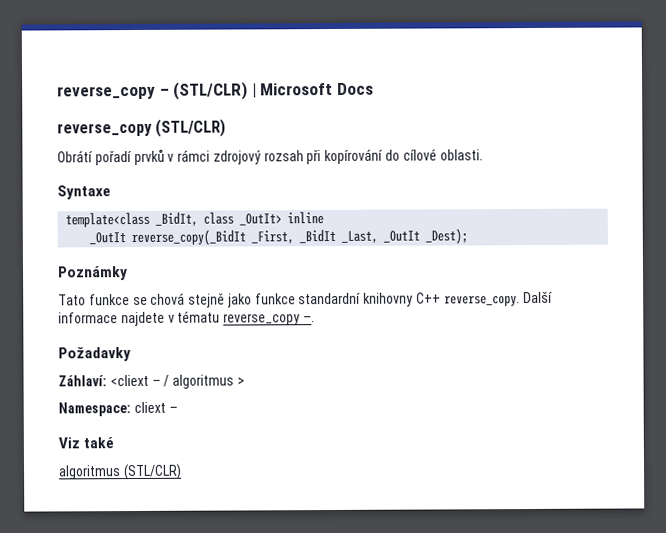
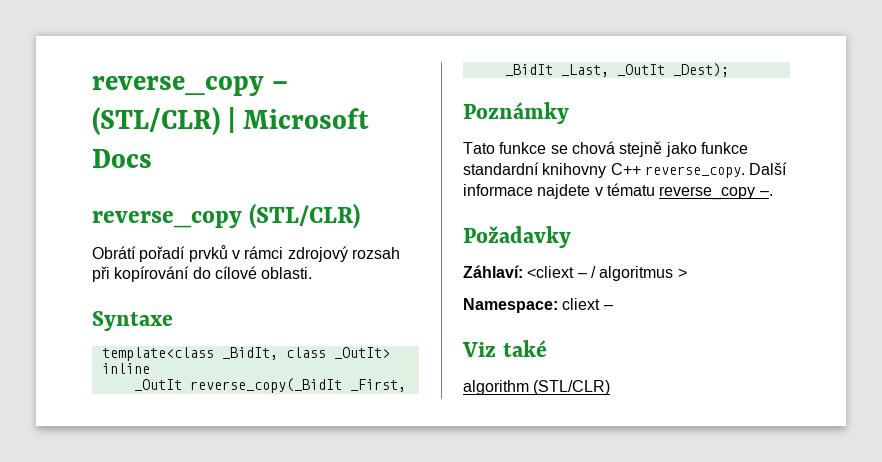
[59,465,121,480] algoritmus -> [463,380,529,395] algorithm

